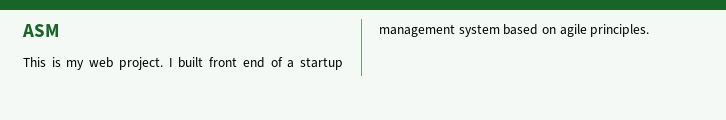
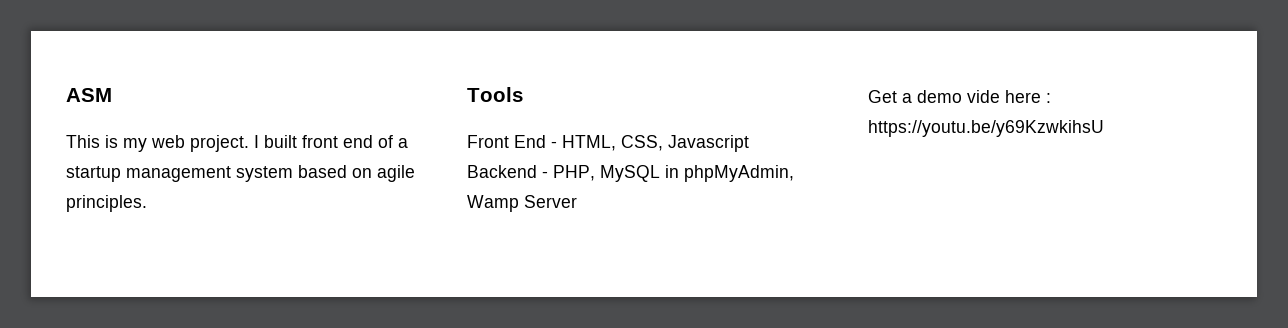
(650, 30) none -> [467,87,523,102] [467,135,749,152] [467,165,794,182] [467,195,577,212] [868,90,1051,103] [868,120,1104,137] // Tools // Front End - HTML, CSS, Javascript Backend - PHP, MySQL in phpMyAdmin, Wamp Server // Get a demo vide here : https://youtu.be/y69KzwkihsU

